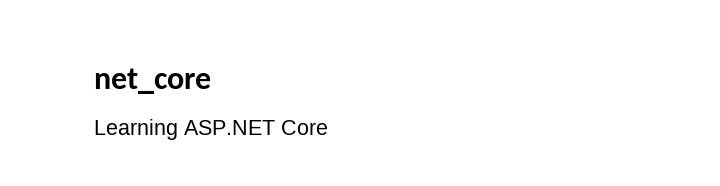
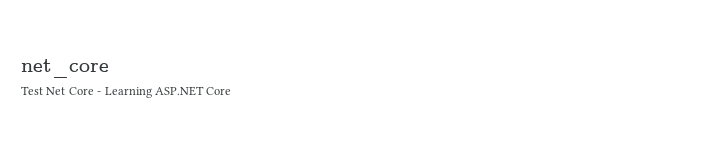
(211, 81) none -> [21,86,102,95] Test Net Core -

